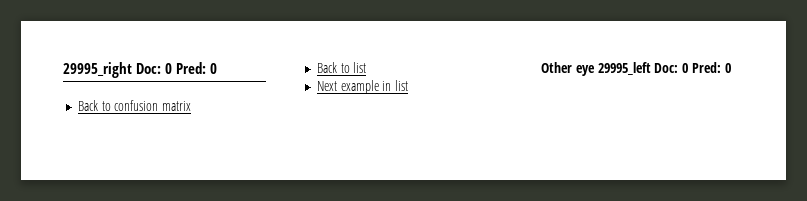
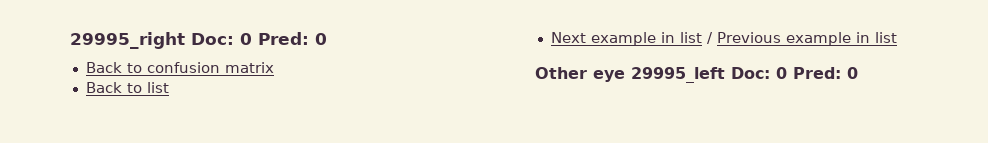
(408, 85) none -> [706,32,897,46] / Previous example in list

